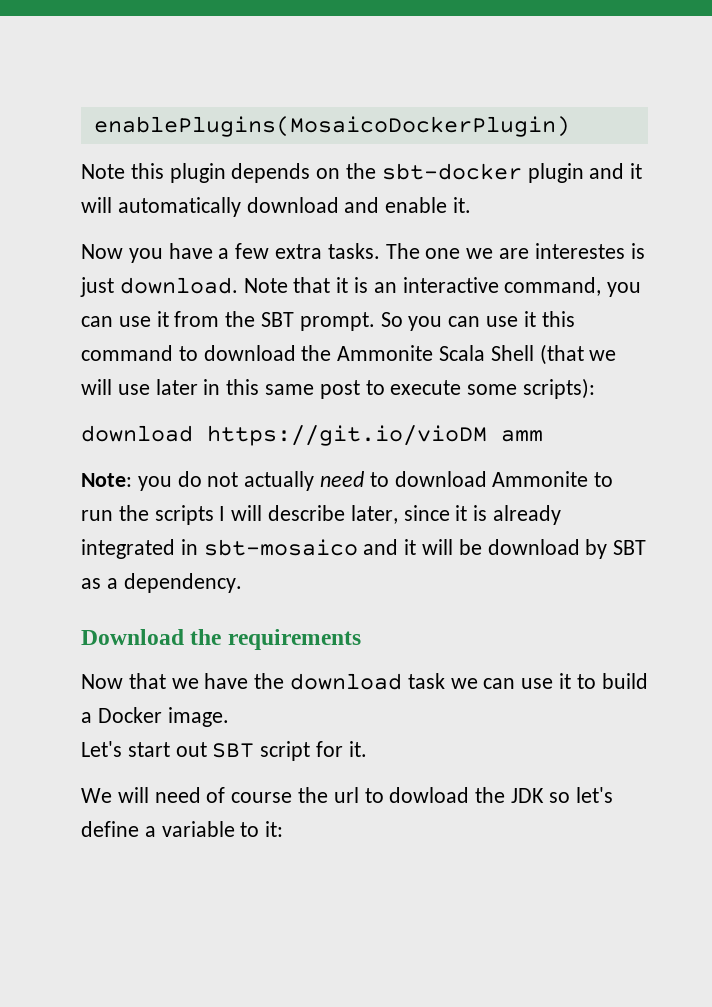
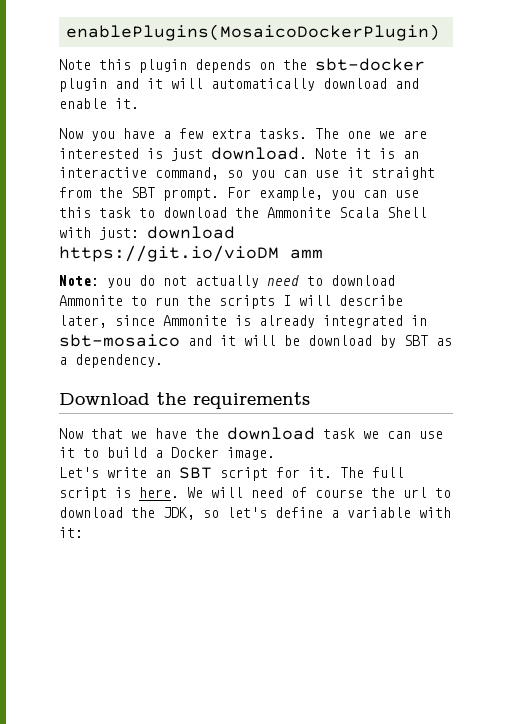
[534,243,625,259] interestes -> [59,148,139,159] interested
[293,277,331,293] that -> (347, 153) none
[607,282,642,297] [81,311,169,327] you can use it -> [227,167,435,180] so you can use it straight
[380,311,575,331] [81,345,173,361] So you can use it this command -> [227,187,419,201] [59,207,131,218] For example, you can use this task
[539,344,617,365] [81,378,596,399] (that we will use later in this same post to execute some scripts): // -> [59,227,139,240] with just:
[455,505,468,521] it -> [163,315,227,326] Ammonite
[127,742,207,757] start out -> [107,467,171,478] write an
(367, 749) // -> [340,467,404,478] [59,487,179,501] The full script is here.
[389,787,545,803] dowload the JDK -> [59,507,195,520] download the JDK,
[240,822,260,837] to -> [419,507,451,518] with

